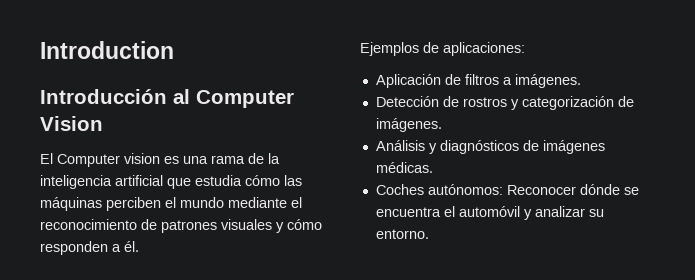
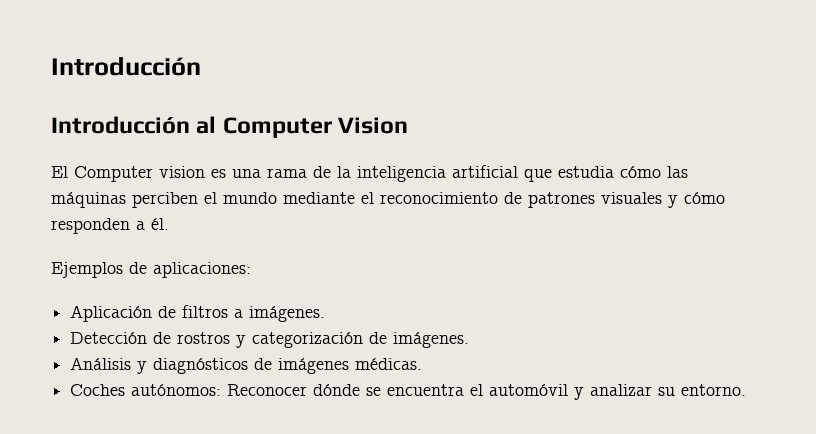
[40,41,174,59] Introduction -> [51,57,201,76] Introducción

